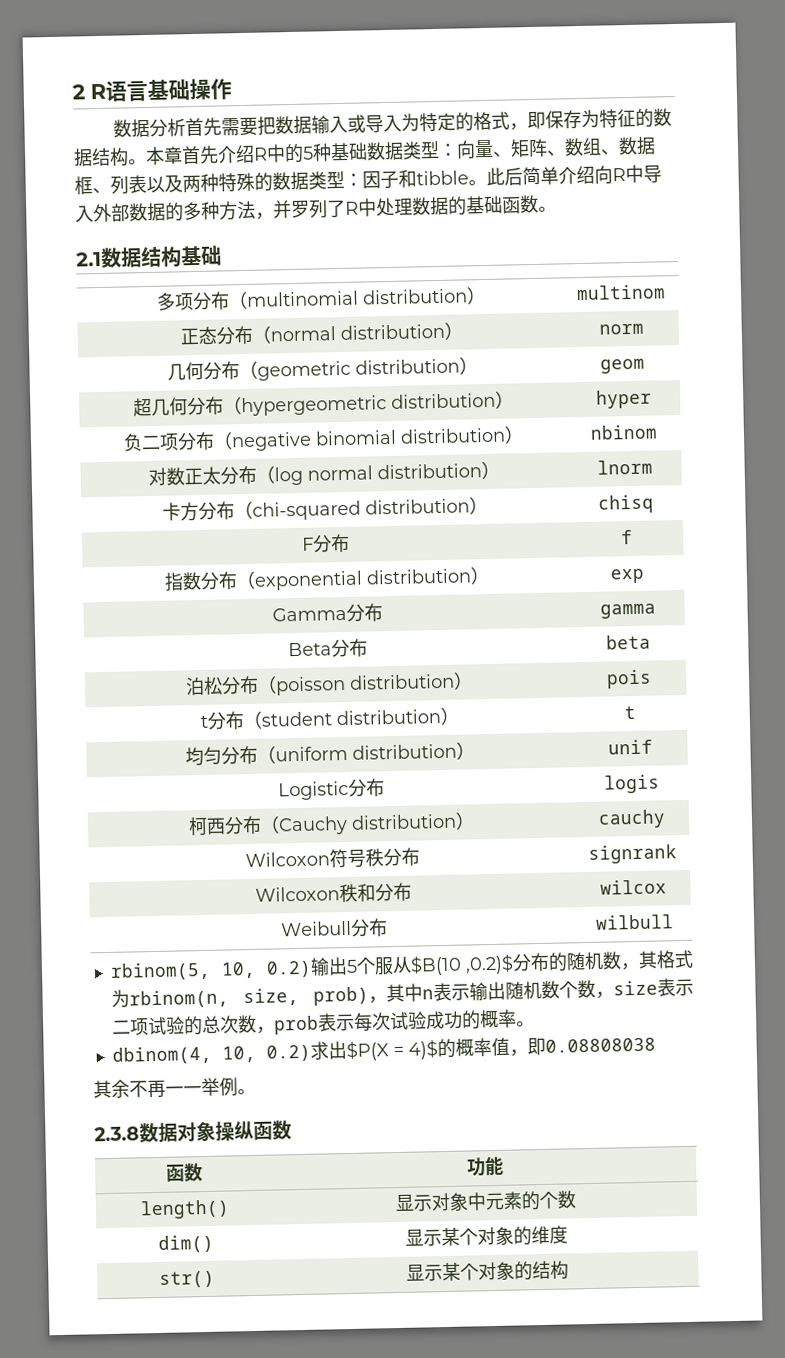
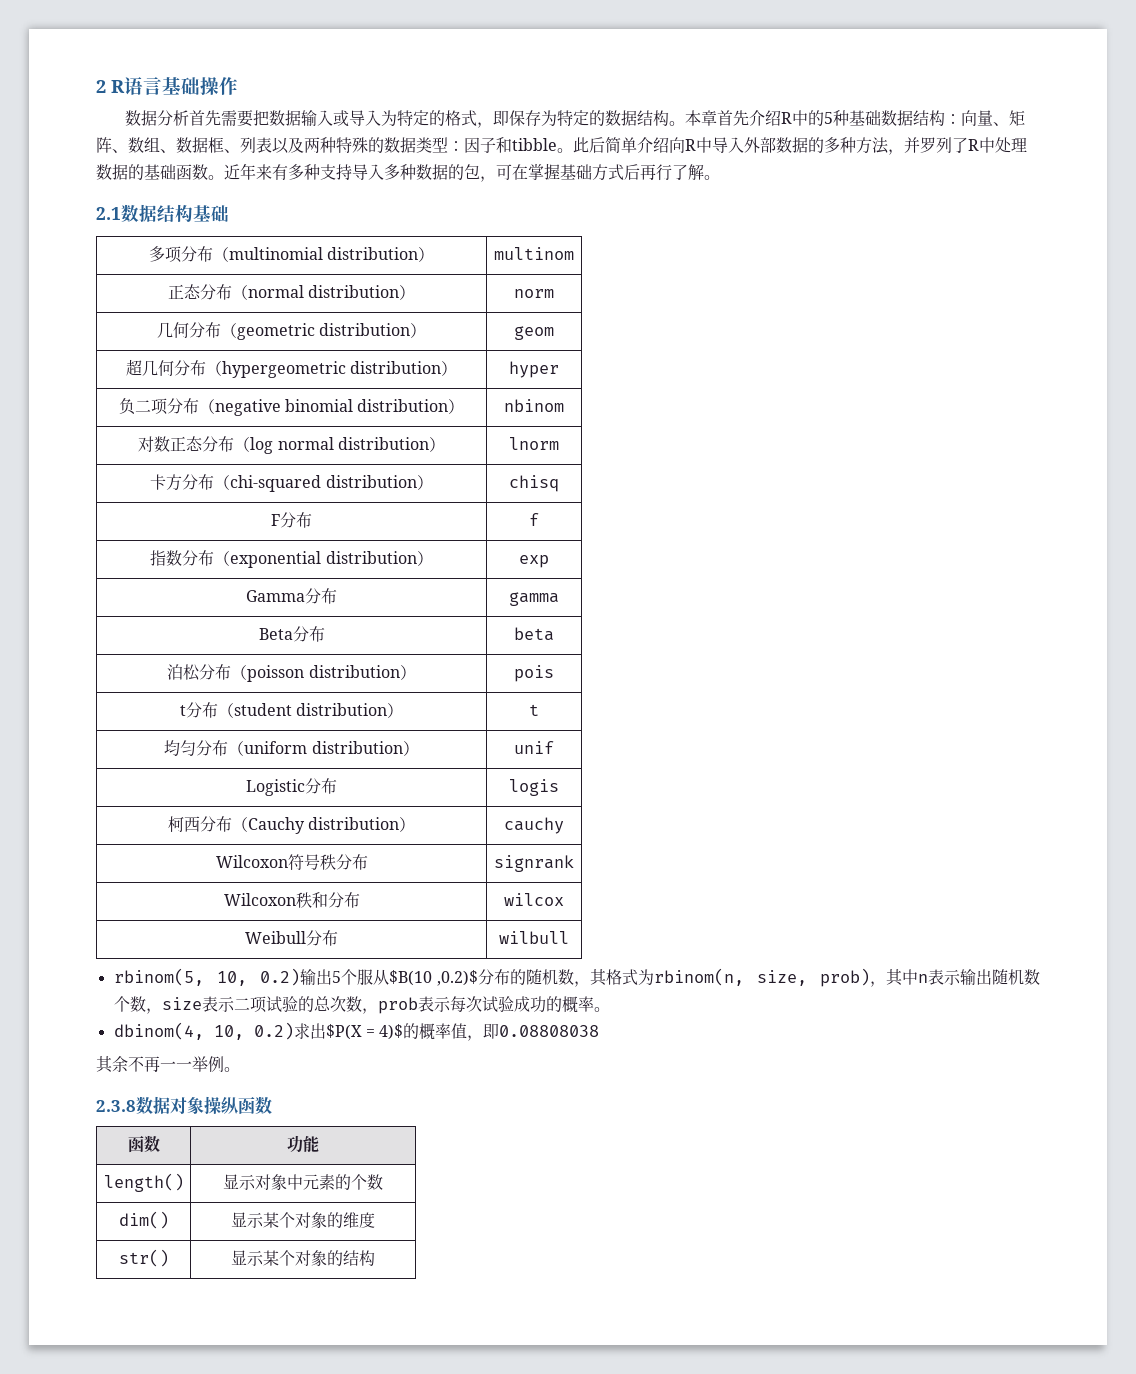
[616,108,636,128] 征 -> [572,110,589,126] 定
[402,140,440,160] 类型 -> [912,110,945,126] 结构
(557, 209) none -> [224,163,720,182] 近年来有多种支持导入多种数据的包，可在掌握基础方式后再行了解。
[202,466,221,485] 太 -> [186,436,204,451] 态

